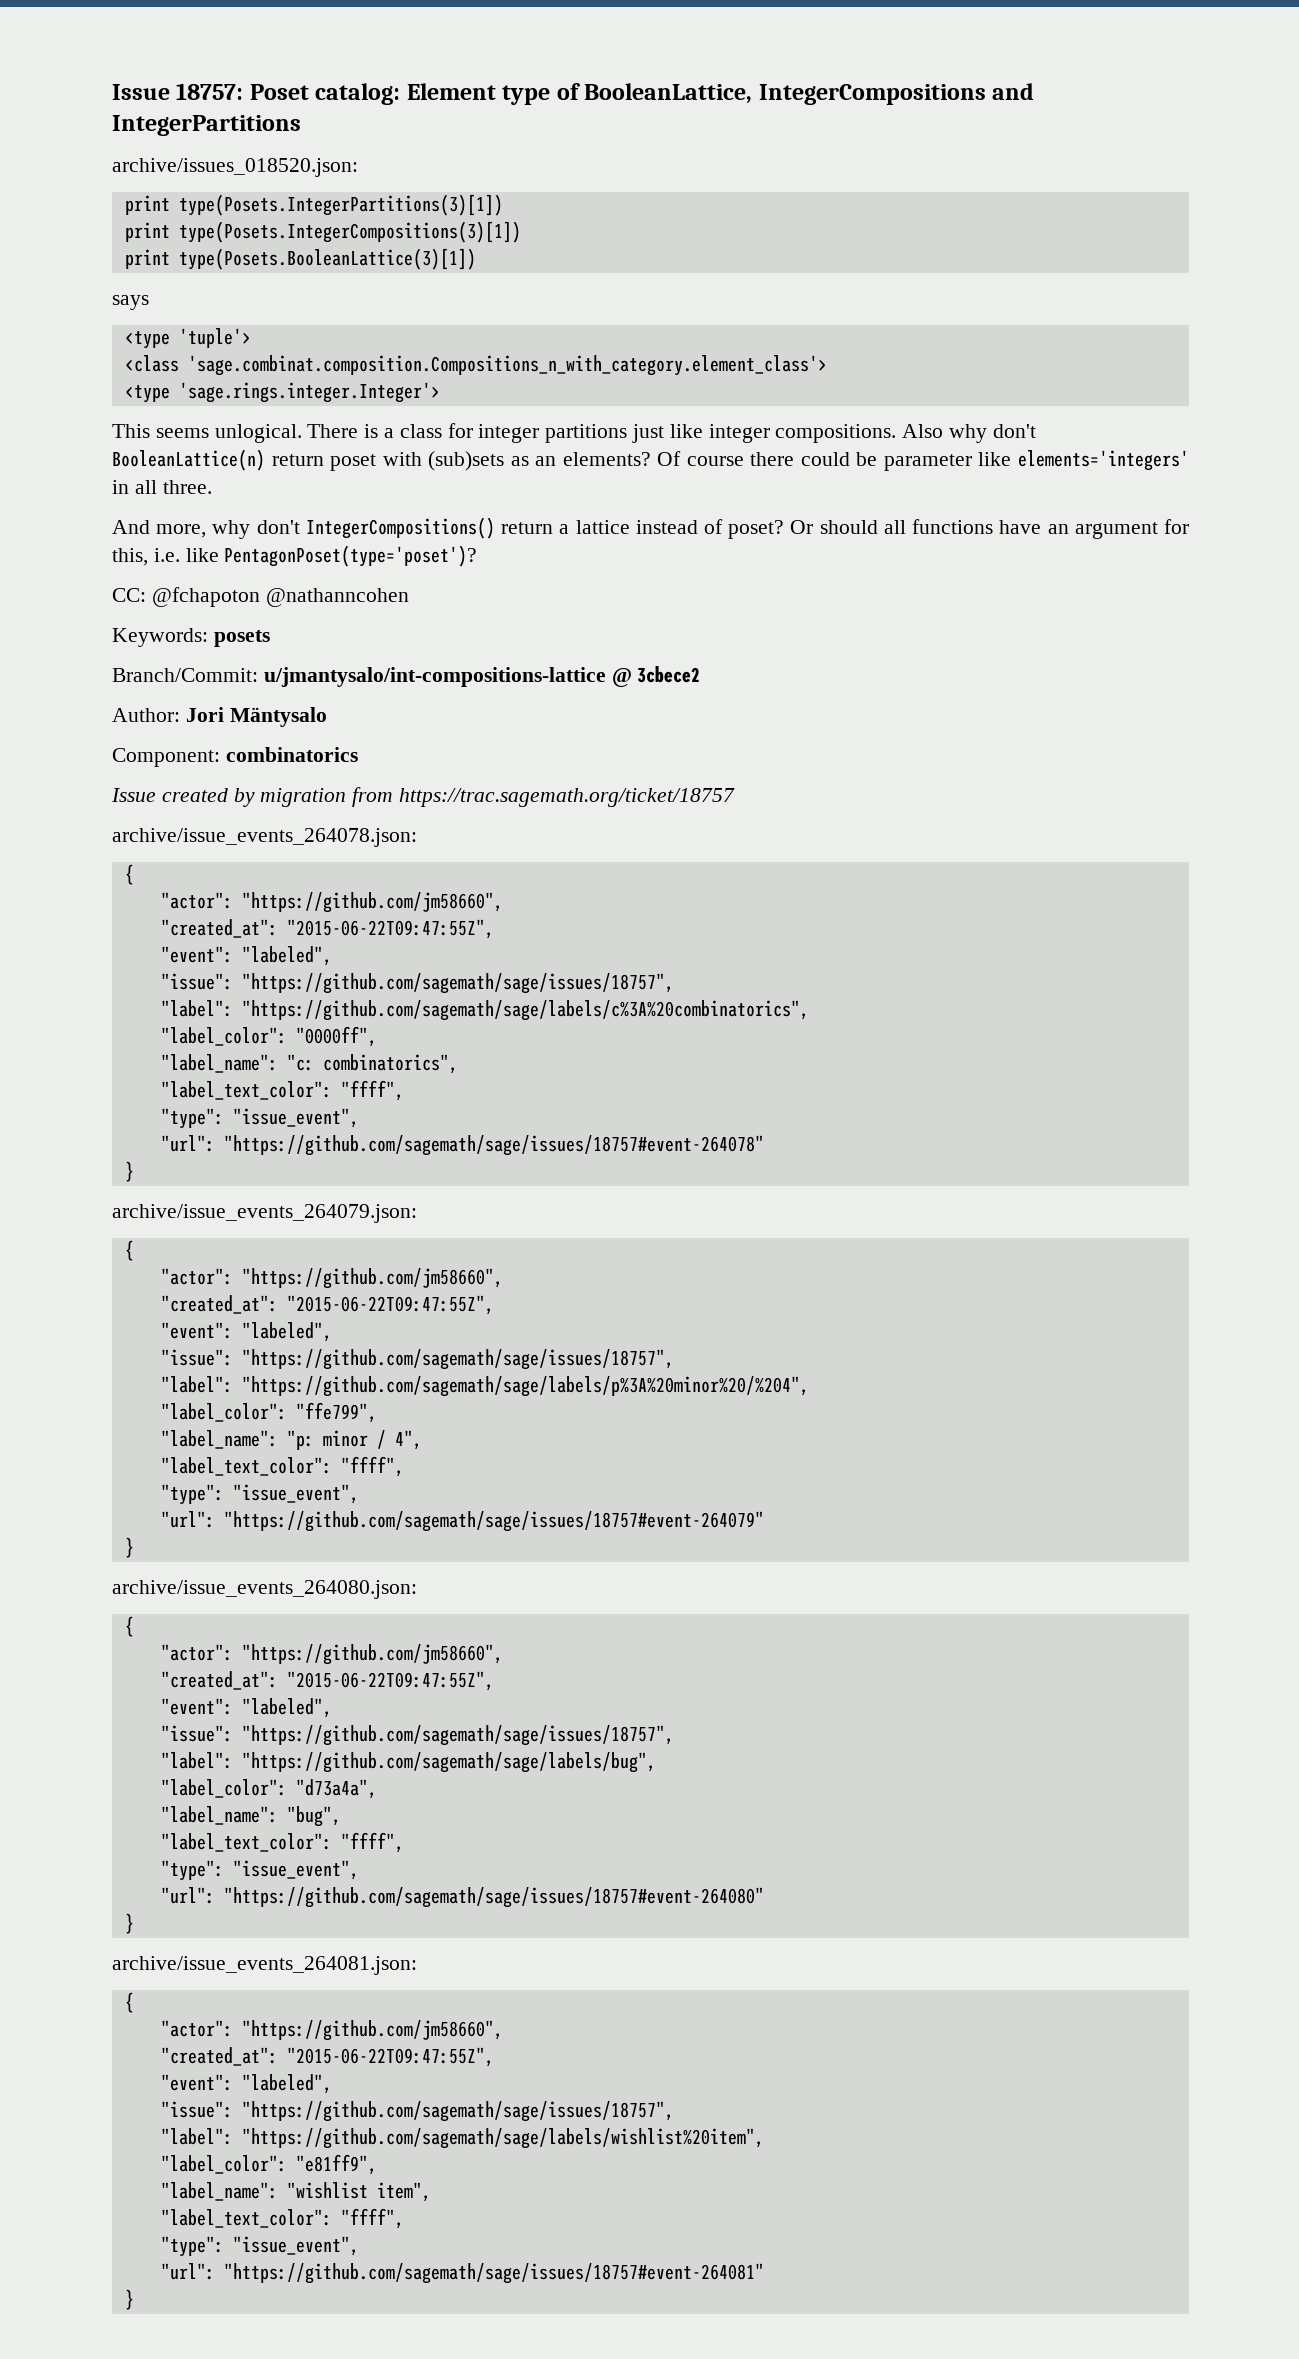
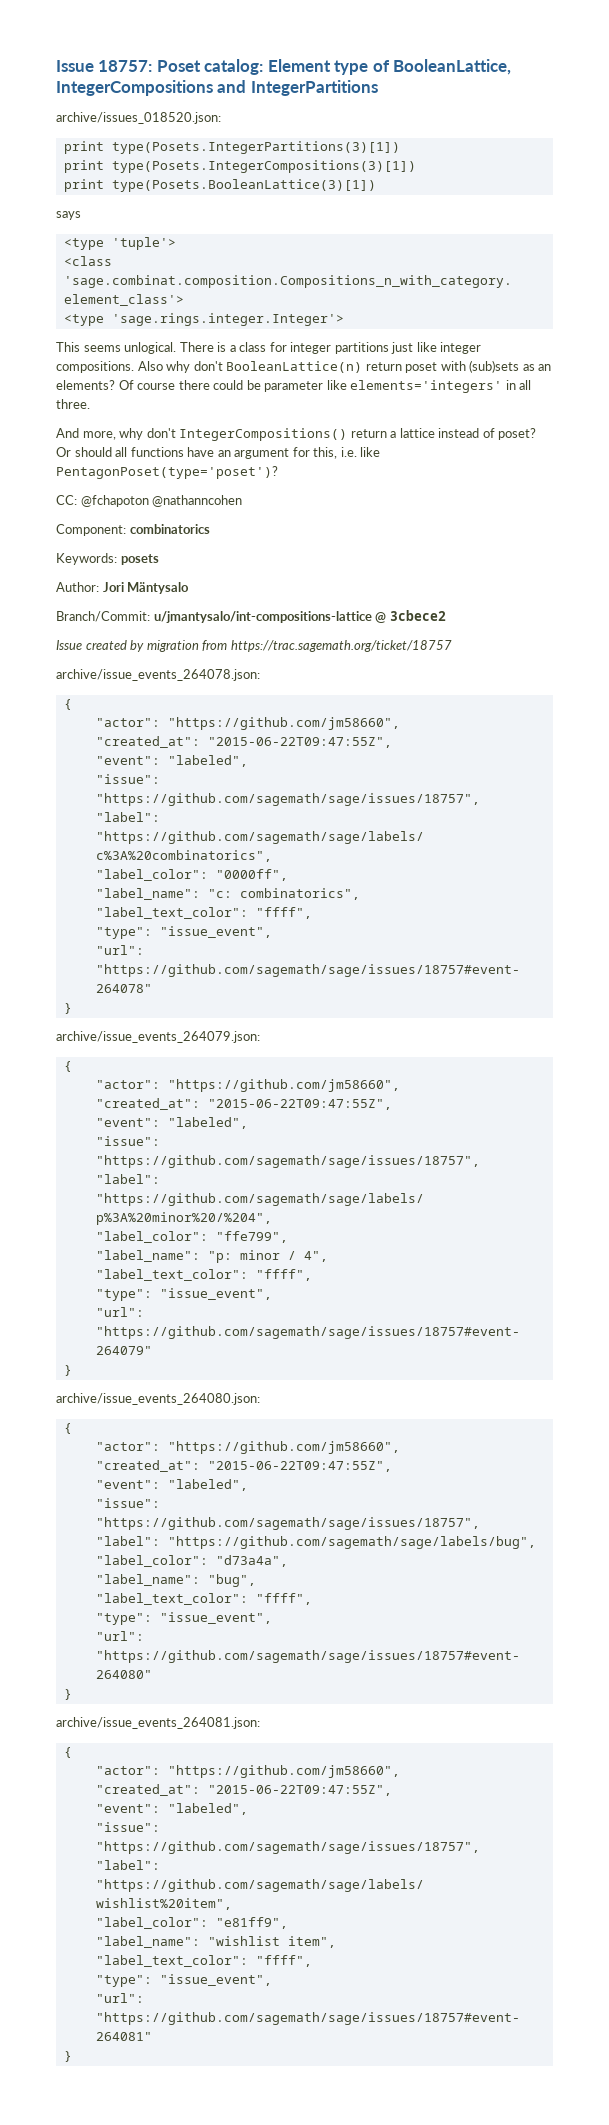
(409, 597) none -> [56,524,210,536] // Component: combinatorics
(270, 638) none -> [56,582,190,594] // Author: Jori Mäntysalo
[112,707,327,727] [112,747,358,767] // Author: Jori Mäntysalo // Component: combinatorics -> (446, 615) none

